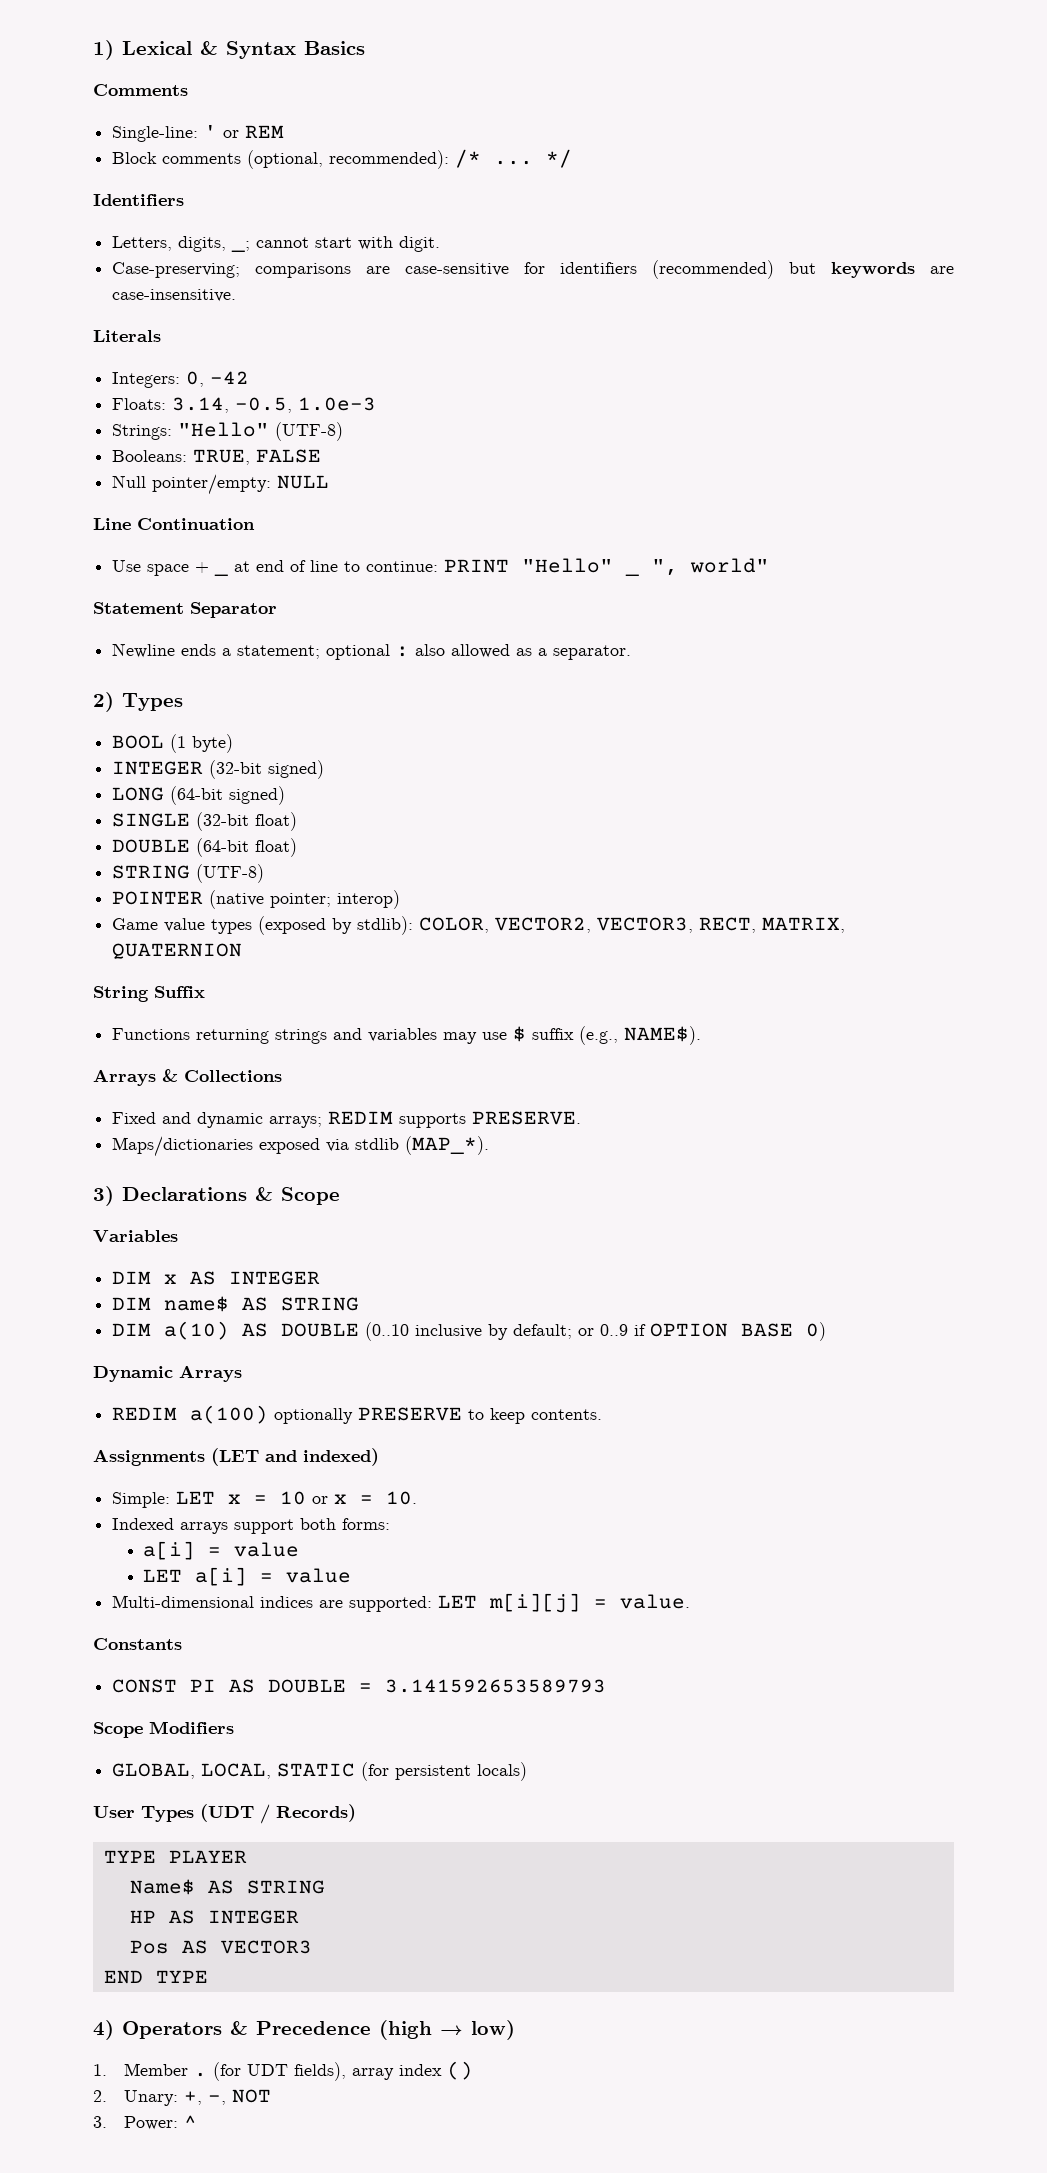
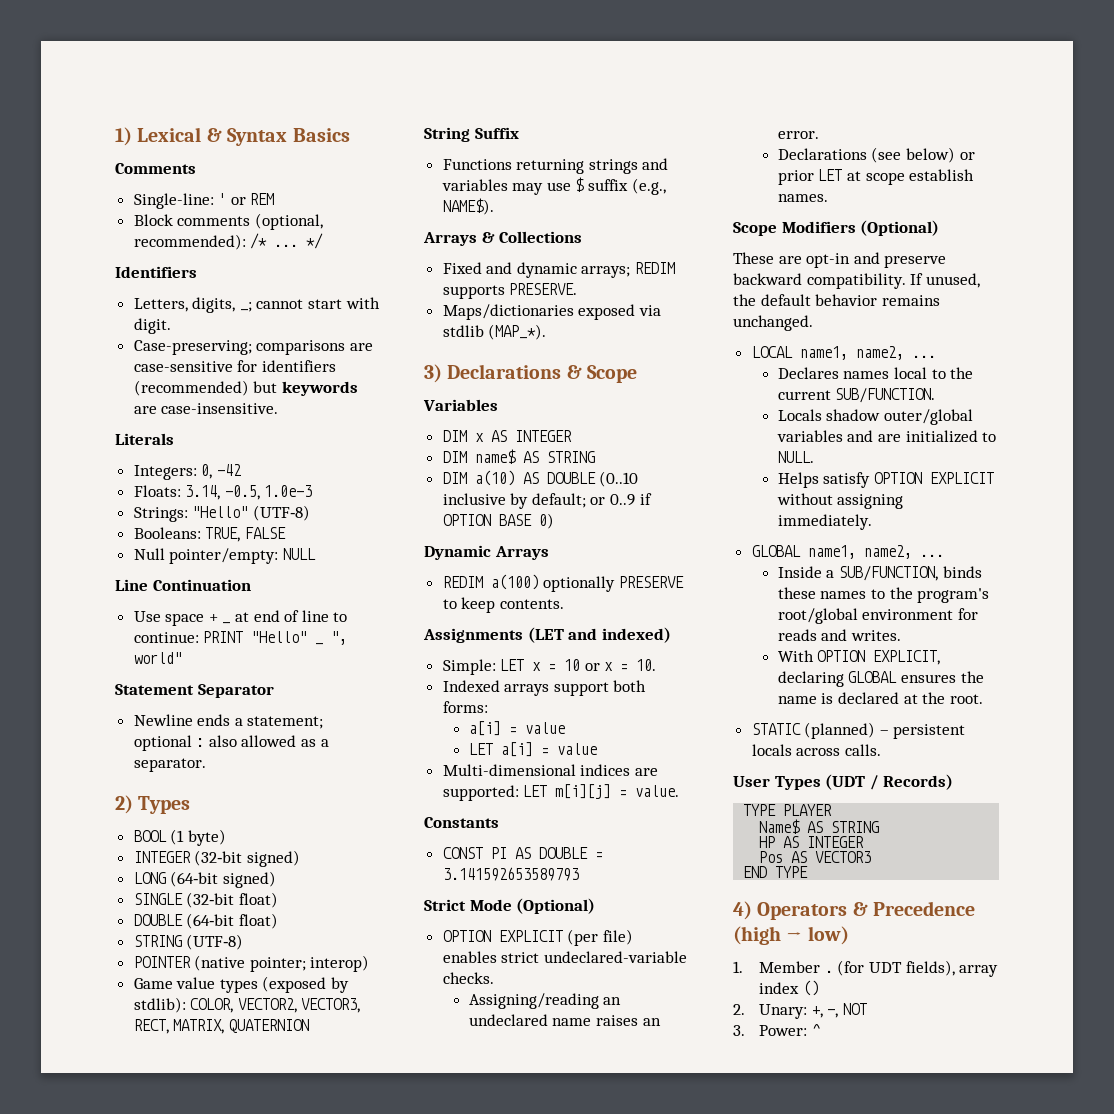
[93,1721,234,1738] [112,1762,528,1781] Scope Modifiers // GLOBAL, LOCAL, STATIC (for persistent locals) -> [424,898,596,914] [442,929,633,946] [442,951,687,963] [442,972,494,984] [468,993,622,1009] [468,1014,661,1026] [777,131,819,139] [777,147,975,163] [777,169,975,185] [777,194,828,202] [733,220,940,236] [733,252,947,268] [733,273,980,289] [733,294,940,306] [733,315,813,331] [751,346,936,360] [777,367,974,379] [777,388,936,403] [777,409,974,425] [776,430,997,443] [777,451,814,463] [777,472,995,488] [776,493,904,509] [777,514,872,530] [751,545,944,559] [777,566,982,581] [777,587,990,603] [777,608,979,624] [777,629,902,641] [777,650,941,665] [777,671,984,687] [777,692,983,704] [751,722,966,739] [751,744,881,756] Strict Mode (Optional) // OPTION EXPLICIT (per file) enables strict undeclared-variable checks. // Assigning/reading an undeclared name raises an error. // Declarations (see below) or prior LET at scope establish names. // Scope Modifiers (Optional) // These are opt-in and preserve backward compatibility. If unused, the default behavior remains unchanged. // LOCAL name1, name2, ... // Declares names local to the current SUB/FUNCTION. // Locals shadow outer/global variables and are initialized to NULL. // Helps satisfy OPTION EXPLICIT without assigning immediately. // GLOBAL name1, name2, ... // Inside a SUB/FUNCTION, binds these names to the program's root/global environment for reads and writes. // With OPTION EXPLICIT, declaring GLOBAL ensures the name is declared at the root. // STATIC (planned) – persistent locals across calls.

